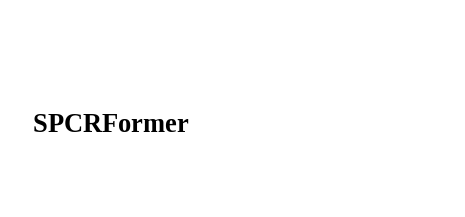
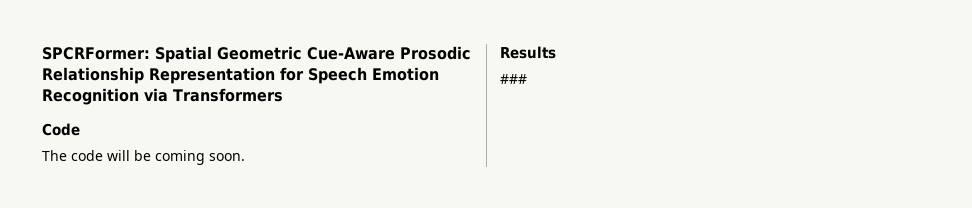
[33,114,189,132] SPCRFormer -> [42,46,471,63] [42,67,439,84] [42,88,283,105] [42,123,80,136] [42,150,245,165] [500,46,556,59] [500,74,527,84] SPCRFormer: Spatial Geometric Cue-Aware Prosodic Relationship Representation for Speech Emotion Recognition via Transformers // Code // The code will be coming soon. // Results // ###

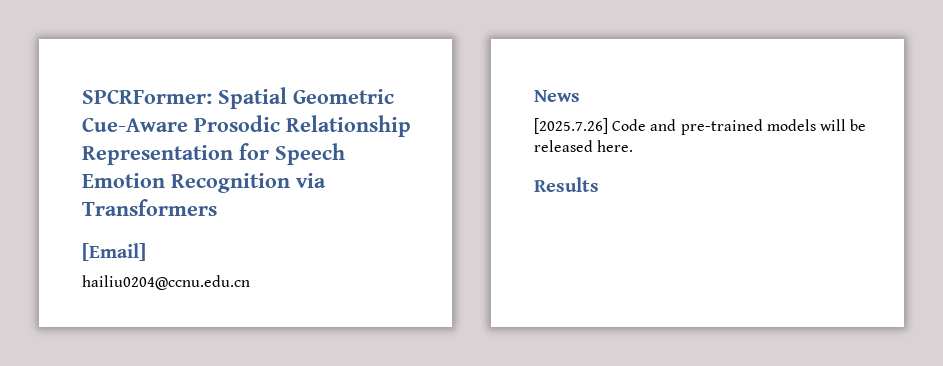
[42,123,80,136] [42,150,245,165] Code // The code will be coming soon. -> [82,243,146,261] [82,275,250,290] [534,90,580,102] [534,118,867,135] [534,140,634,152] [Email] // hailiu0204@ccnu.edu.cn // News // [2025.7.26] Code and pre-trained models will be released here.
[500,74,527,84] // ### -> (599, 184) none

